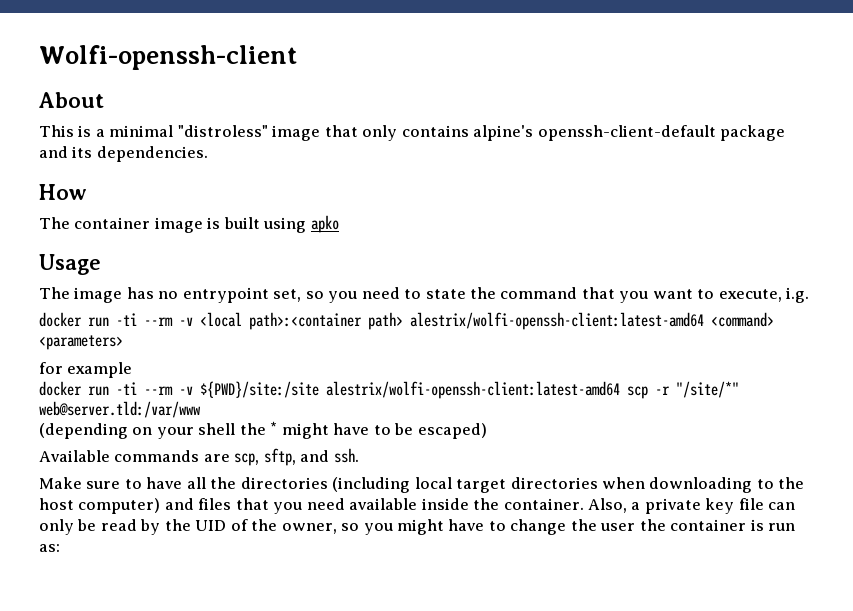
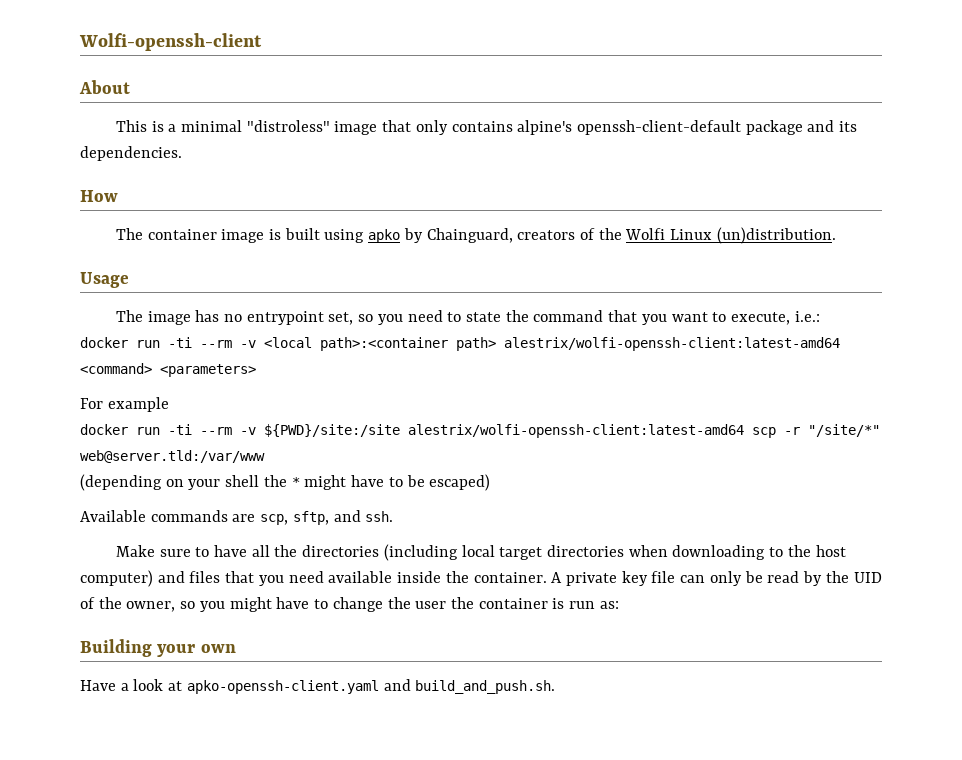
(339, 224) none -> [403,227,836,244] by Chainguard, creators of the Wolfi Linux (un)distribution.
[786,287,810,303] i.g. -> [794,311,820,322] i.e.:
[39,362,63,374] for -> [80,398,103,409] For
[588,498,641,513] Also, a -> [551,572,563,583] A
(60, 548) none -> [80,639,236,657] [80,679,556,694] // Building your own // Have a look at apko-openssh-client.yaml and build_and_push.sh.

